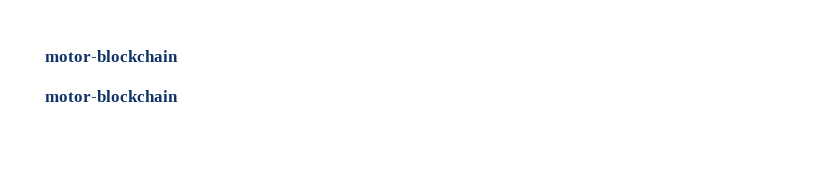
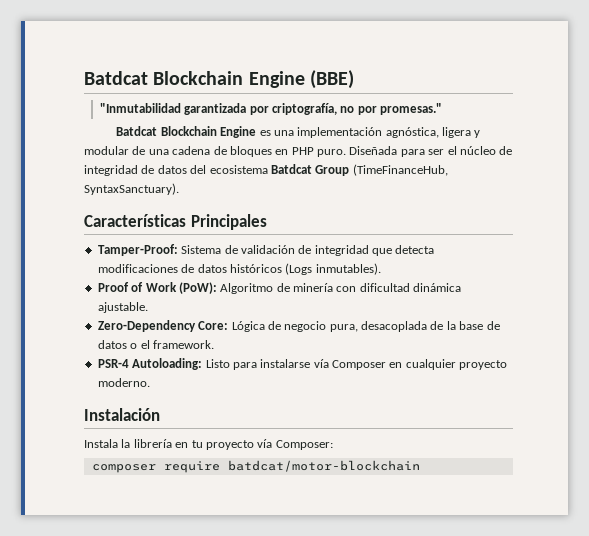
[45,50,178,62] [45,90,178,102] motor-blockchain // motor-blockchain -> [84,70,354,89] [99,103,443,115] [116,126,481,138] [84,146,513,157] [84,164,448,176] [84,183,179,195] [84,214,267,230] [97,244,435,256] [97,263,381,275] [97,282,462,294] [97,302,148,313] [97,320,500,332] [97,340,214,349] [97,358,508,370] [97,378,150,387] [84,408,160,421] [84,439,333,450] [91,460,420,473] Batdcat Blockchain Engine (BBE) // "Inmutabilidad garantizada por criptografía, no por promesas." // Batdcat Blockchain Engine es una implementación agnóstica, ligera y modular de una cadena de bloques en PHP puro. Diseñada para ser el núcleo de integridad de datos del ecosistema Batdcat Group (TimeFinanceHub, SyntaxSanctuary). // Características Principales // Tamper-Proof: Sistema de validación de integridad que detecta modificaciones de datos históricos (Logs inmutables). // Proof of Work (PoW): Algoritmo de minería con dificultad dinámica ajustable. // Zero-Dependency Core: Lógica de negocio pura, desacoplada de la base de datos o el framework. // PSR-4 Autoloading: Listo para instalarse vía Composer en cualquier proyecto moderno. // Instalación // Instala la librería en tu proyecto vía Composer: // composer require batdcat/motor-blockchain

